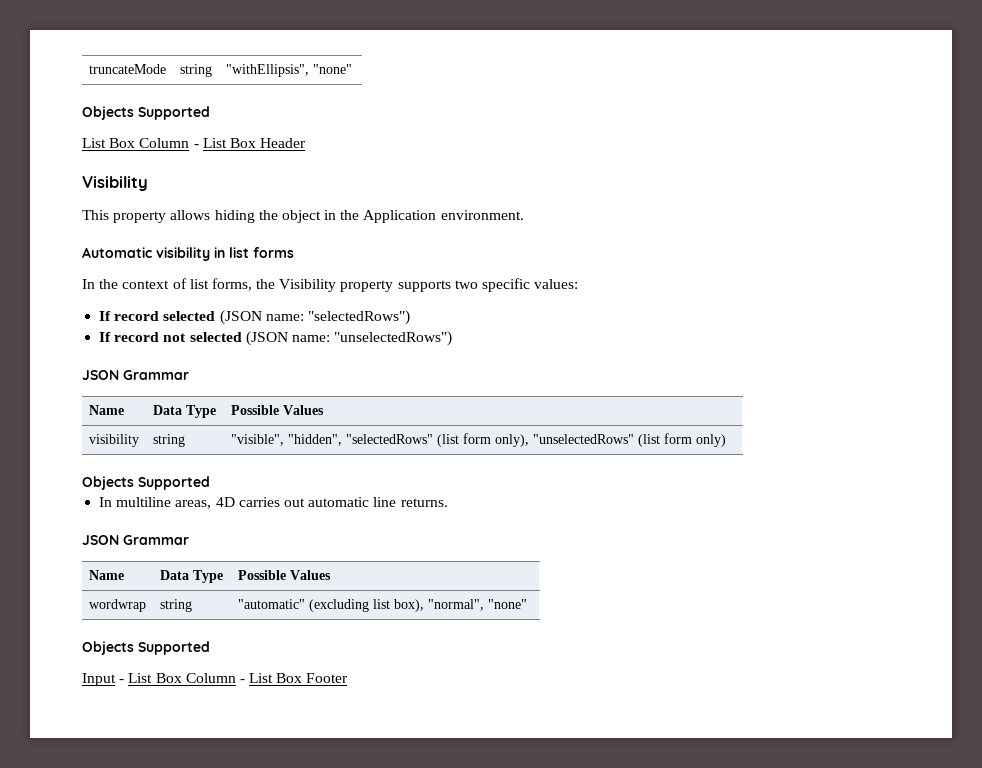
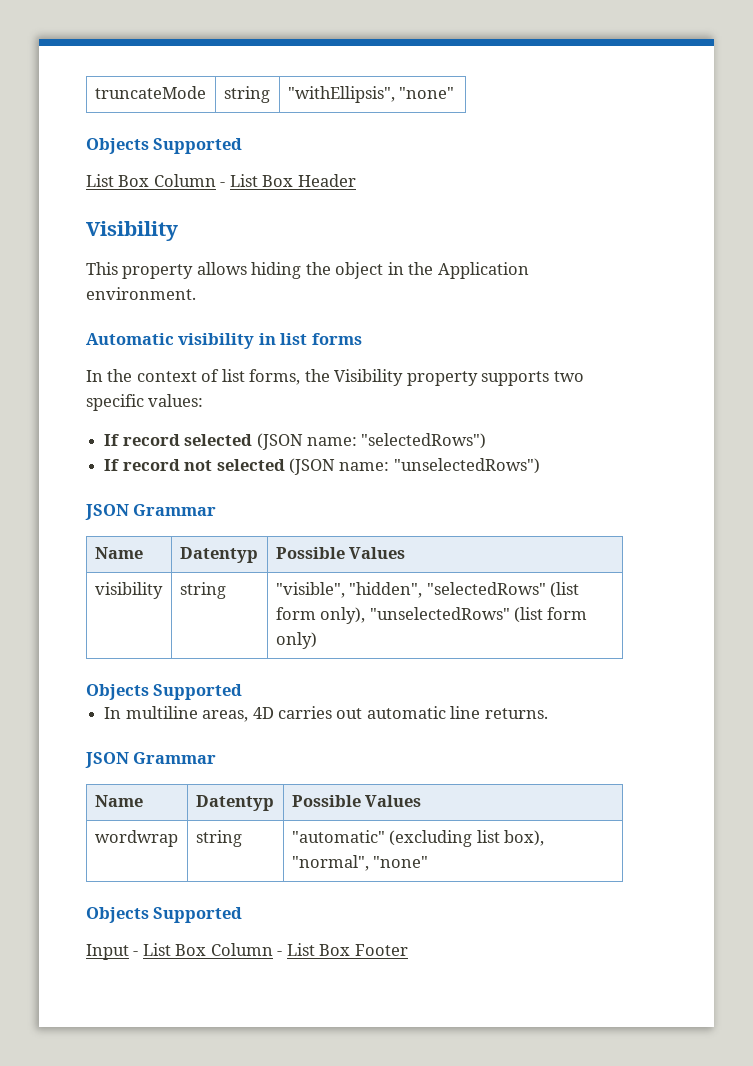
[152,405,216,418] Data Type -> [179,547,258,563] Datentyp
[159,570,223,583] Data Type -> [195,795,274,811] Datentyp

